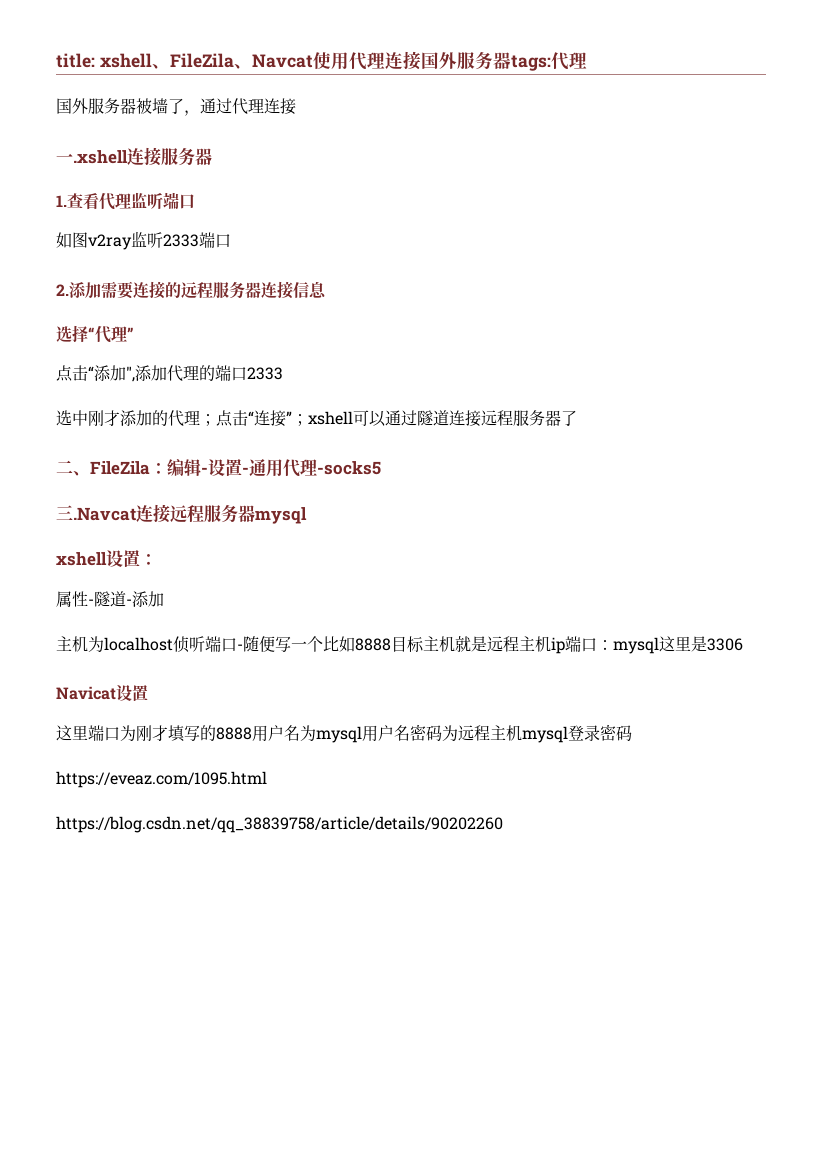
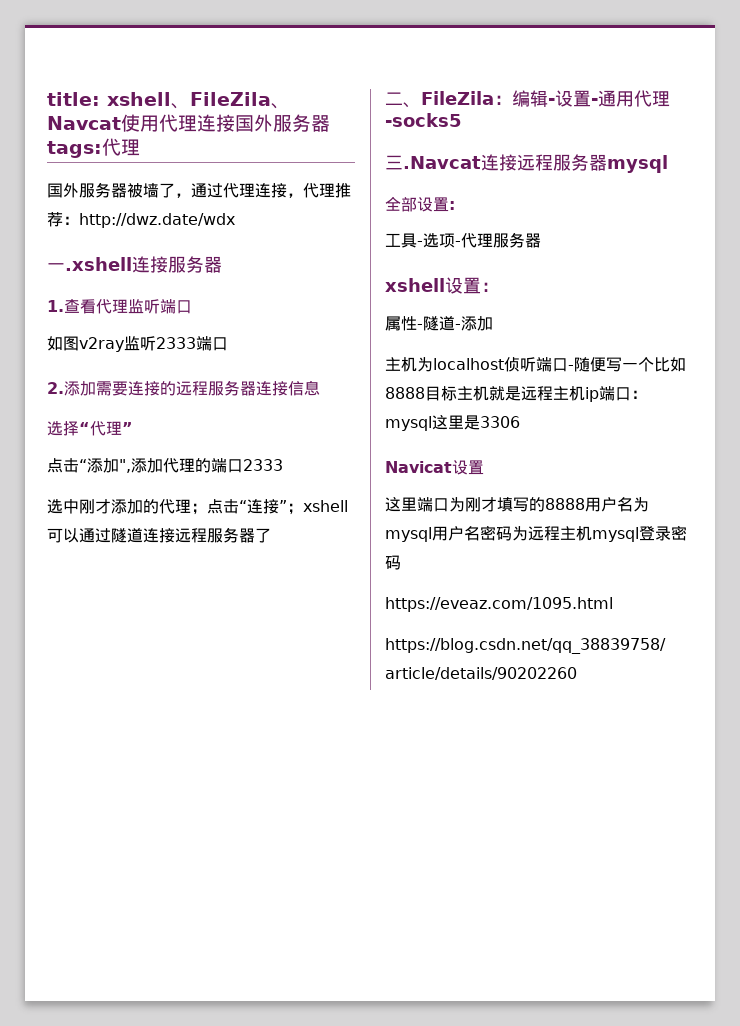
(296, 106) none -> [287,183,351,198] [47,212,235,228] ，代理推荐：http://dwz.date/wdx
(307, 515) none -> [385,196,455,212] [385,232,541,248] // 全部设置: // 工具-选项-代理服务器

